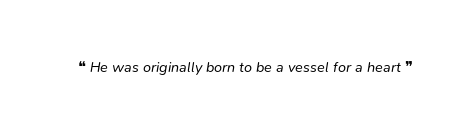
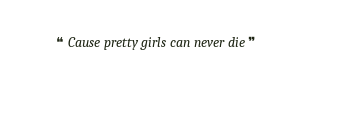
[90,61,401,76] He was originally born to be a vessel for a heart -> [67,37,245,50] Cause pretty girls can never die

